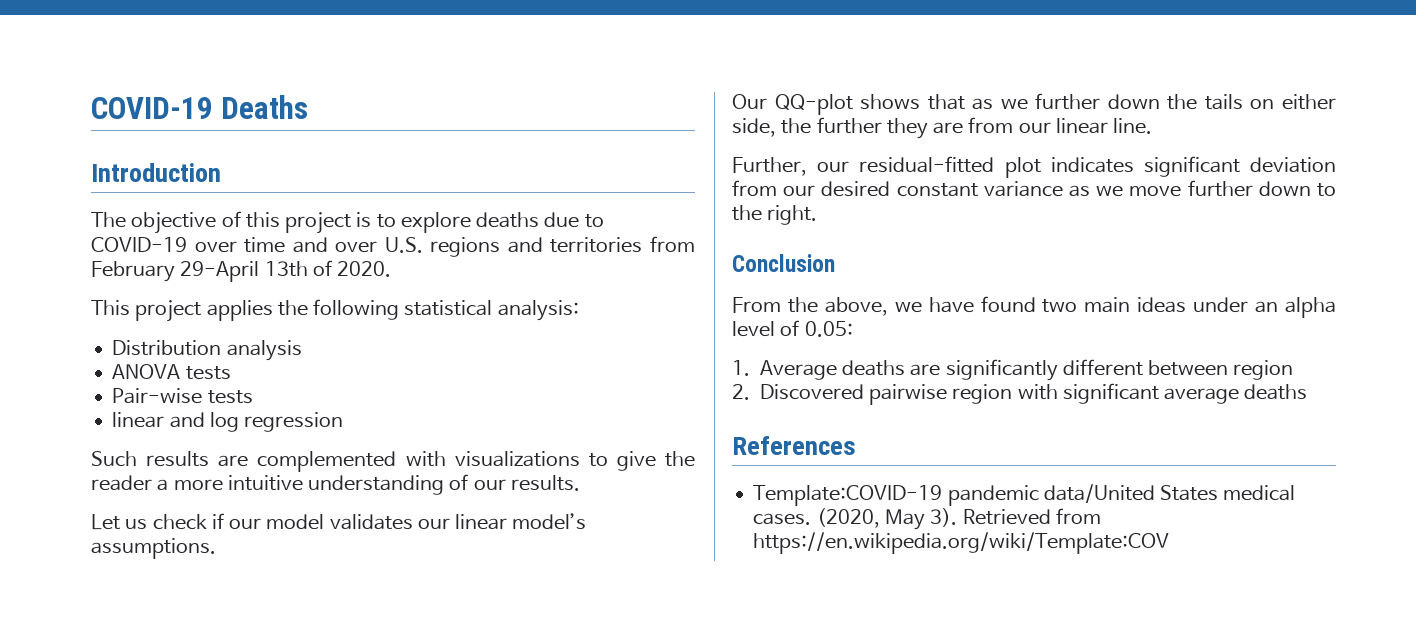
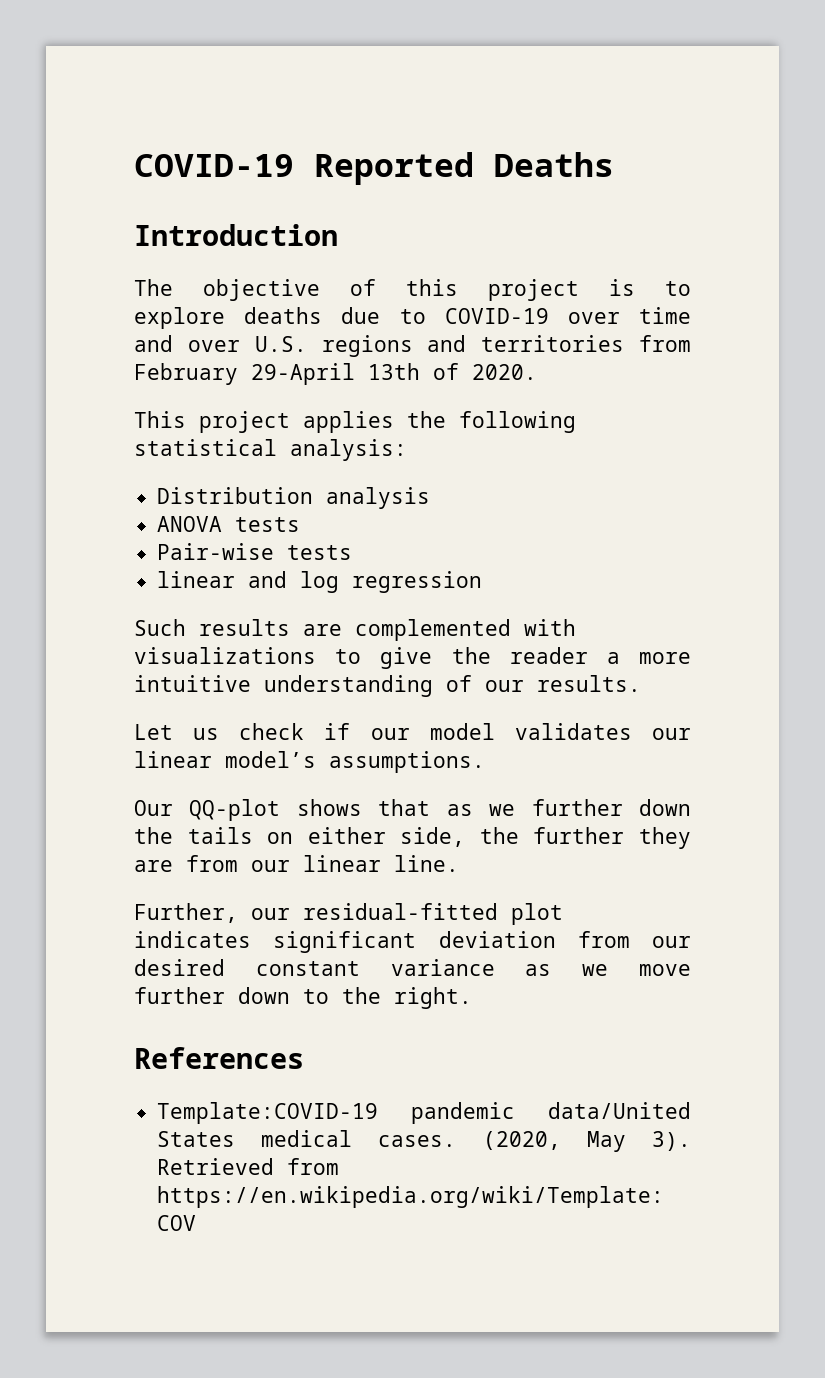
[91,97,213,119] COVID-19 -> [134,152,474,185] COVID-19 Reported
[732,254,835,272] [732,296,1336,318] [732,320,853,337] [732,359,1294,381] [732,383,1308,405] // Conclusion // From the above, we have found two main ideas under an alpha level of 0.05: // 1. Average deaths are significantly different between region // 2. Discovered pairwise region with significant average deaths -> (472, 998) none

